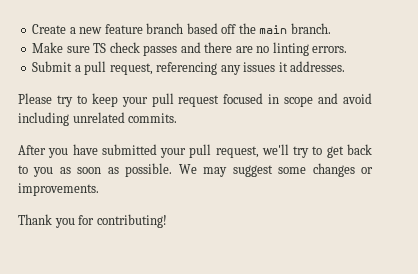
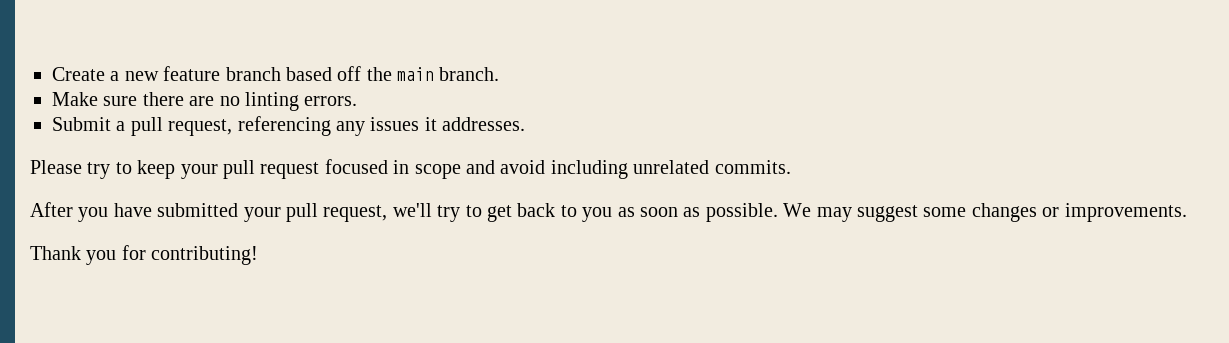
[93,42,201,56] TS check passes and -> (138, 101) none

